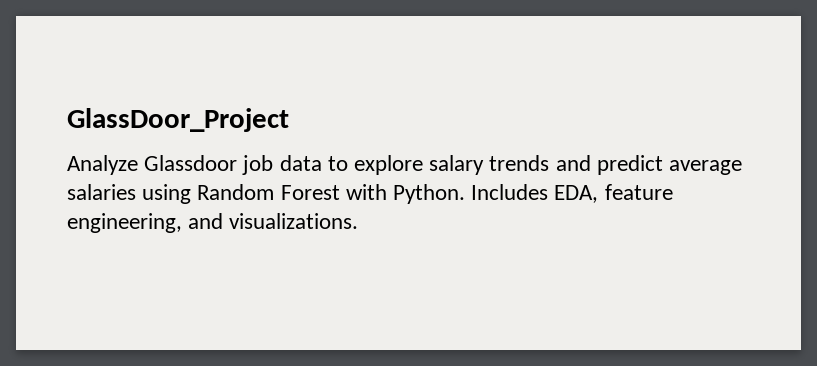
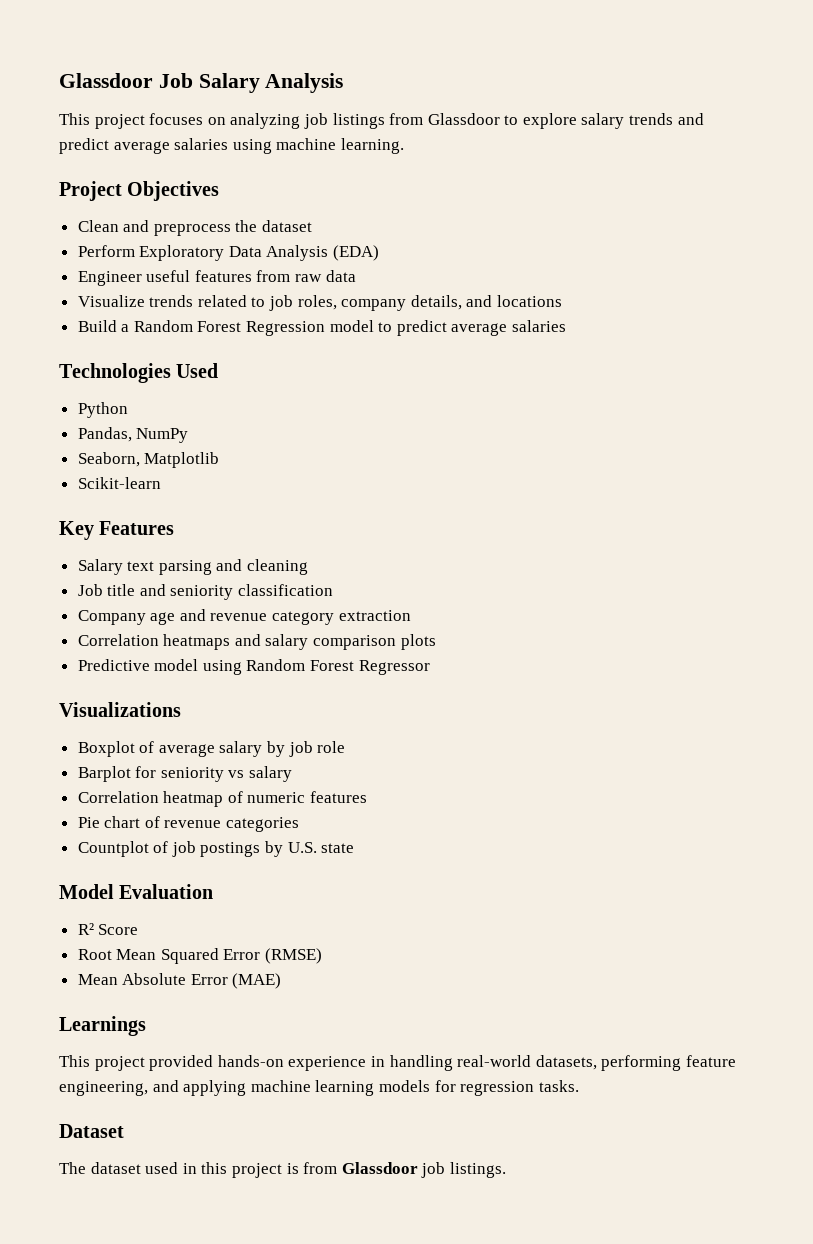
[67,108,289,132] [67,155,322,175] GlassDoor_Project // Analyze Glassdoor job data -> [59,73,344,93] [59,113,500,129] Glassdoor Job Salary Analysis // This project focuses on analyzing job listings from Glassdoor
[197,184,673,204] [67,213,359,233] Random Forest with Python. Includes EDA, feature engineering, and visualizations. -> [276,138,404,154] [59,181,220,201] [77,220,313,236] [77,245,380,261] [77,270,356,286] [77,295,563,311] [77,320,567,336] [59,363,219,383] [77,402,128,418] [77,427,189,443] [77,452,220,468] [77,477,161,489] [59,521,175,540] [77,559,309,575] [77,584,334,600] [77,609,411,625] [77,634,436,650] [77,659,430,675] [59,702,181,717] [77,741,346,757] [77,766,293,782] [77,791,368,807] [77,816,300,832] [77,841,355,857] [59,884,214,899] [77,923,139,935] [77,948,323,964] [77,973,282,989] [59,1016,146,1036] [59,1055,736,1071] [59,1080,579,1096] [59,1124,124,1138] [59,1162,506,1178] machine learning. // Project Objectives // Clean and preprocess the dataset // Perform Exploratory Data Analysis (EDA) // Engineer useful features from raw data // Visualize trends related to job roles, company details, and locations // Build a Random Forest Regression model to predict average salaries // Technologies Used // Python // Pandas, NumPy // Seaborn, Matplotlib // Scikit-learn // Key Features // Salary text parsing and cleaning // Job title and seniority classification // Company age and revenue category extraction // Correlation heatmaps and salary comparison plots // Predictive model using Random Forest Regressor // Visualizations // Boxplot of average salary by job role // Barplot for seniority vs salary // Correlation heatmap of numeric features // Pie chart of revenue categories // Countplot of job postings by U.S. state // Model Evaluation // R² Score // Root Mean Squared Error (RMSE) // Mean Absolute Error (MAE) // Learnings // This project provided hands-on experience in handling real-world datasets, performing feature engineering, and applying machine learning models for regression tasks. // Dataset // The dataset used in this project is from Glassdoor job listings.

